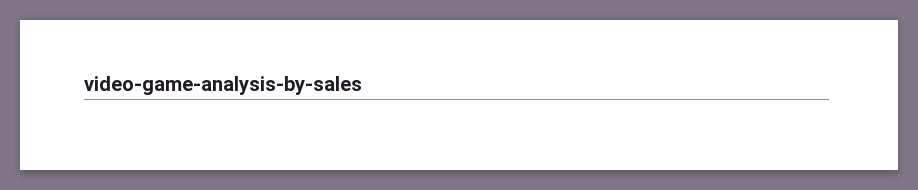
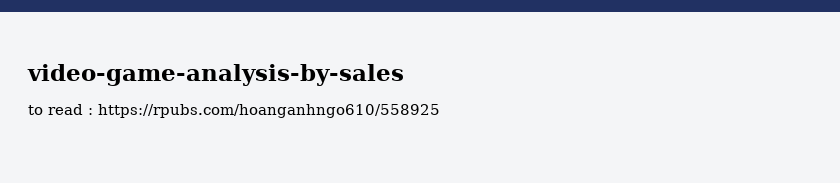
(362, 85) none -> [28,104,440,118] // to read : https://rpubs.com/hoanganhngo610/558925

